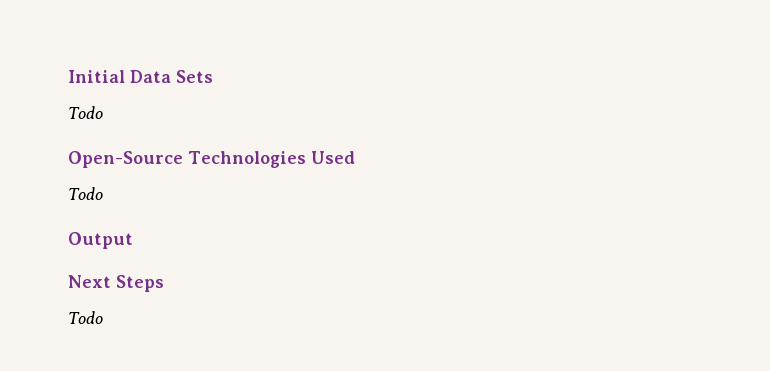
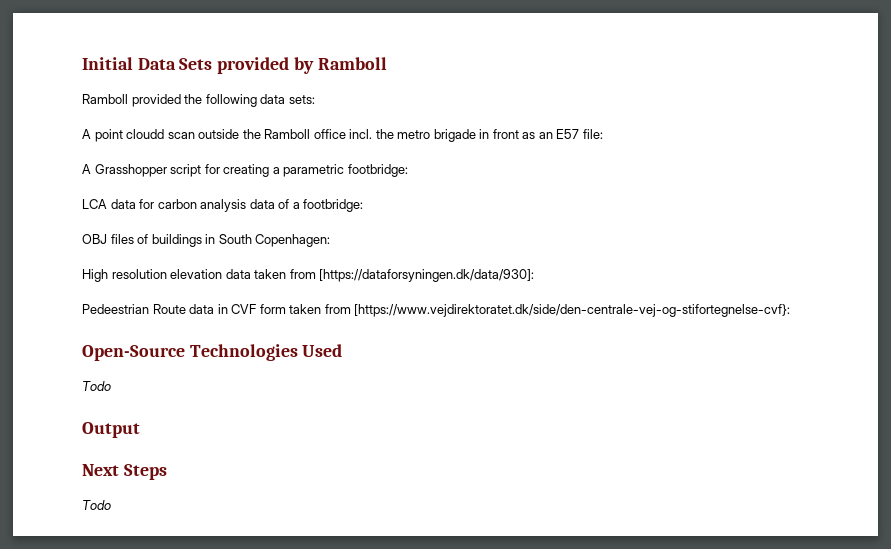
[68,106,103,119] // Todo -> [217,57,387,74] [82,94,315,107] [82,129,603,142] [82,164,408,177] [82,199,364,212] [82,234,331,247] [82,269,535,282] [82,304,791,317] provided by Ramboll // Ramboll provided the following data sets: // A point cloudd scan outside the Ramboll office incl. the metro brigade in front as an E57 file: // A Grasshopper script for creating a parametric footbridge: // LCA data for carbon analysis data of a footbridge: // OBJ files of buildings in South Copenhagen: // High resolution elevation data taken from [https://dataforsyningen.dk/data/930]: // Pedeestrian Route data in CVF form taken from [https://www.vejdirektoratet.dk/side/den-centrale-vej-og-stifortegnelse-cvf}:

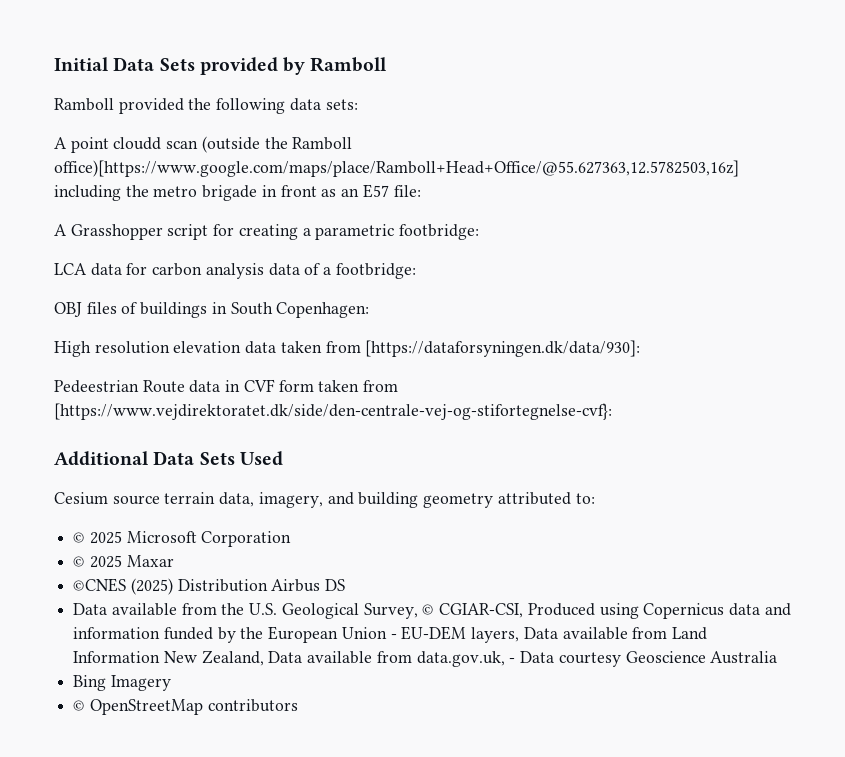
[198,129,240,139] outside -> [201,136,260,153] (outside
[313,129,373,139] office incl. -> [54,160,739,177] [54,185,121,201] office)[https://www.google.com/maps/place/Ramboll+Head+Office/@55.627363,12.5782503,16z] including
[82,344,343,361] [82,381,111,391] [82,422,140,438] [82,464,167,480] [82,500,111,510] Open-Source Technologies Used // Todo // Output // Next Steps // Todo -> [54,451,283,466] [54,492,595,508] [73,531,292,547] [73,555,174,568] [73,578,346,595] [73,603,791,619] [73,626,707,643] [73,650,778,667] [73,675,171,691] [73,699,298,715] Additional Data Sets Used // Cesium source terrain data, imagery, and building geometry attributed to: // © 2025 Microsoft Corporation // © 2025 Maxar // ©CNES (2025) Distribution Airbus DS // Data available from the U.S. Geological Survey, © CGIAR-CSI, Produced using Copernicus data and information funded by the European Union - EU-DEM layers, Data available from Land Information New Zealand, Data available from data.gov.uk, - Data courtesy Geoscience Australia // Bing Imagery // © OpenStreetMap contributors

